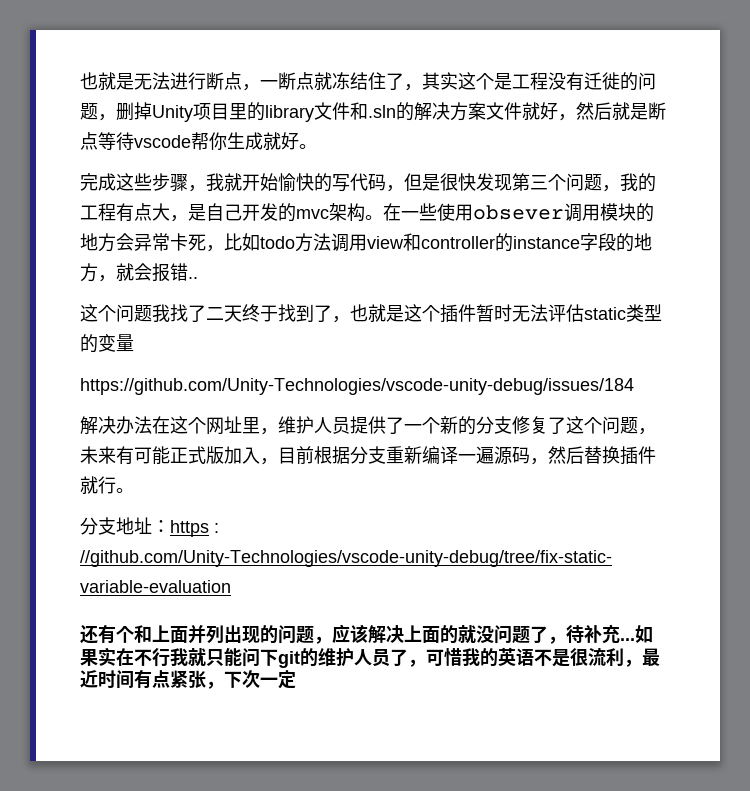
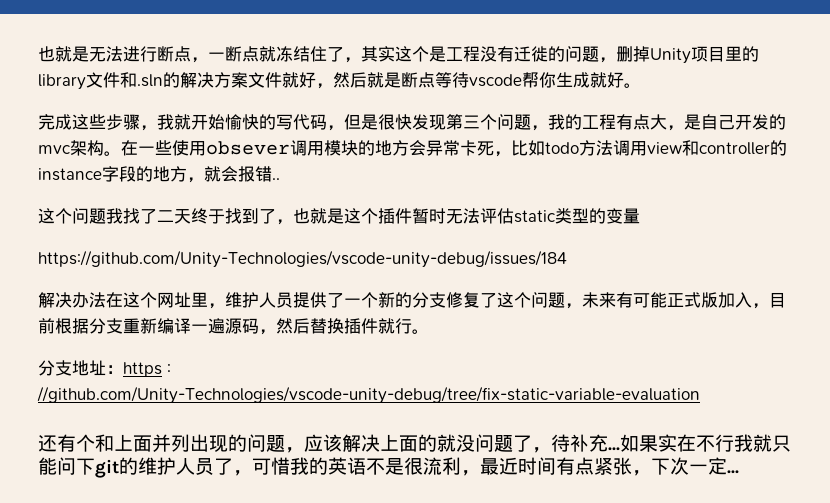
(296, 679) none -> [727,470,739,474] ...

